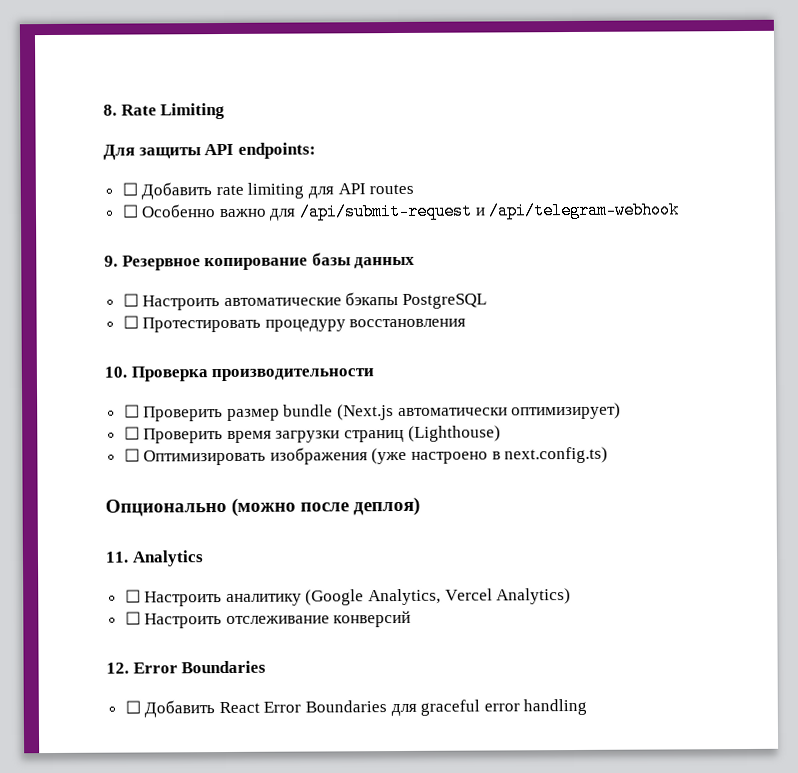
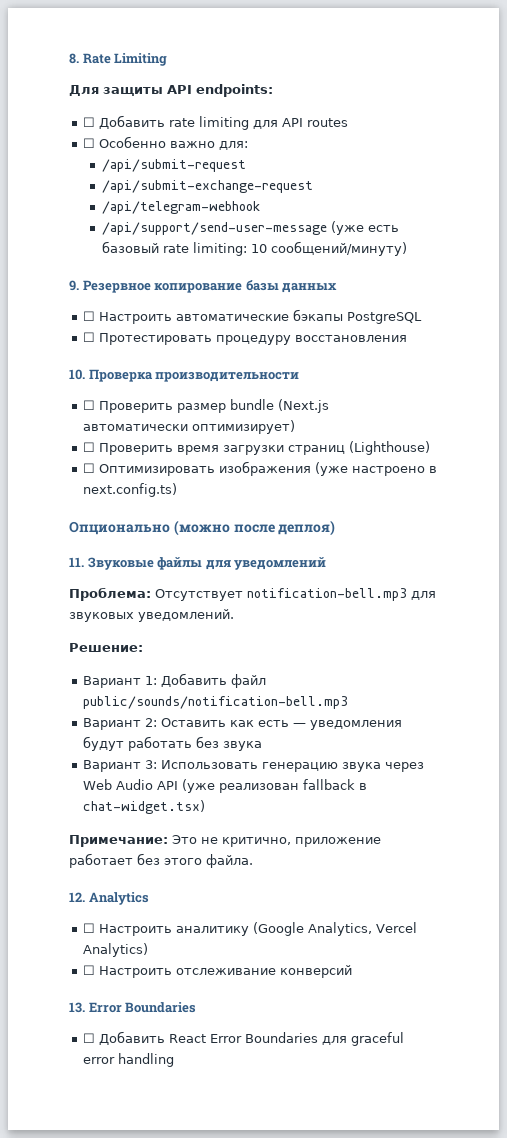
[269,208,297,221] для -> [219,141,249,150] для: //
[474,207,486,216] и -> [101,180,313,193] // /api/submit-exchange-request //
(681, 210) none -> [101,221,399,235] [101,241,407,256] // /api/support/send-user-message (уже есть базовый rate limiting: 10 сообщений/минуту)
(129, 557) none -> [87,557,327,570] [69,587,436,601] [69,609,234,622] [69,643,143,652] [83,673,267,688] [83,696,349,709] [83,718,403,730] [83,736,263,751] [83,760,425,772] [83,779,368,793] [83,800,206,814] [69,835,381,847] [69,853,253,868] [69,892,85,902] Звуковые файлы для уведомлений // Проблема: Отсутствует notification-bell.mp3 для звуковых уведомлений. // Решение: // Вариант 1: Добавить файл public/sounds/notification-bell.mp3 // Вариант 2: Оставить как есть — уведомления будут работать без звука // Вариант 3: Использовать генерацию звука через Web Audio API (уже реализован fallback в chat-widget.tsx) // Примечание: Это не критично, приложение работает без этого файла. // 12.
[106,662,129,674] 12. -> [69,1002,85,1013] 13.

